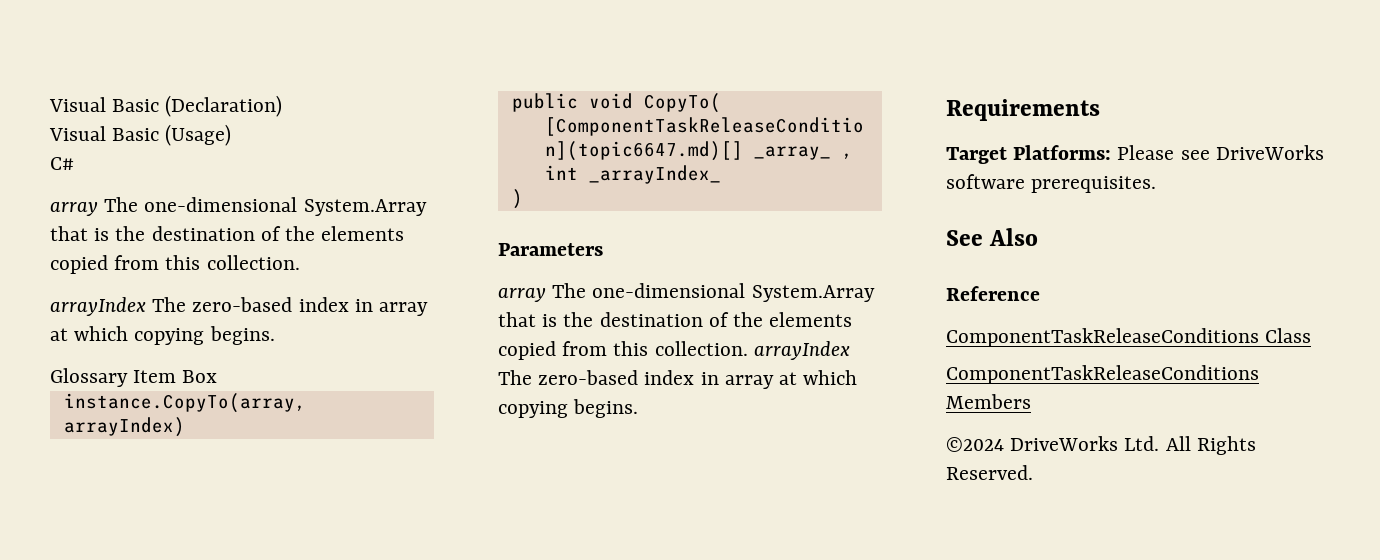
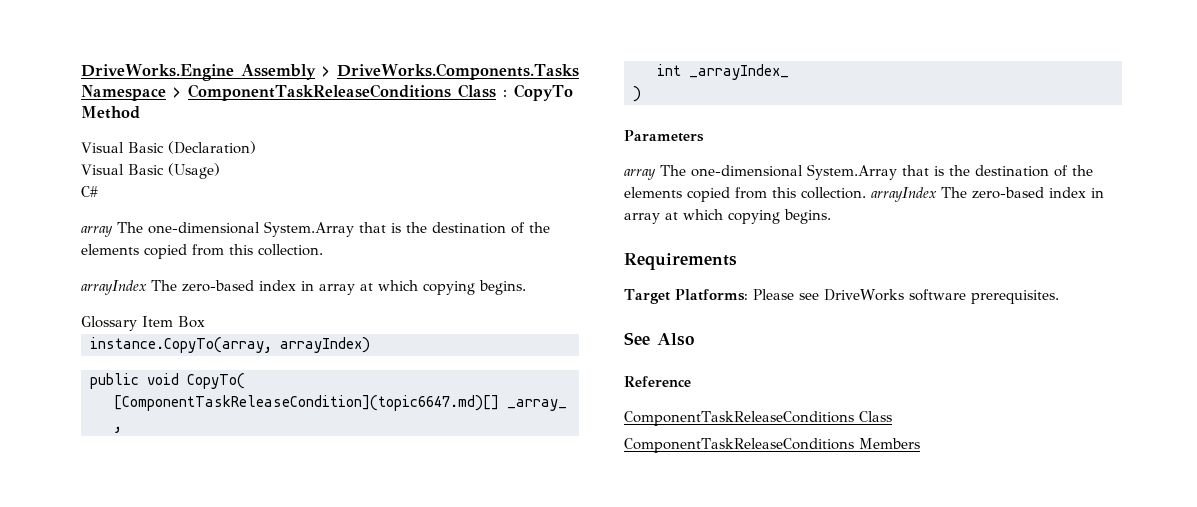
(49, 104) none -> [81,63,579,81] [81,84,573,101] [81,106,140,119] DriveWorks.Engine Assembly > DriveWorks.Components.Tasks Namespace > ComponentTaskReleaseConditions Class : CopyTo Method //
[946,436,1256,455] [946,465,1033,480] // ©2024 DriveWorks Ltd. All Rights Reserved. -> (920, 443) none

